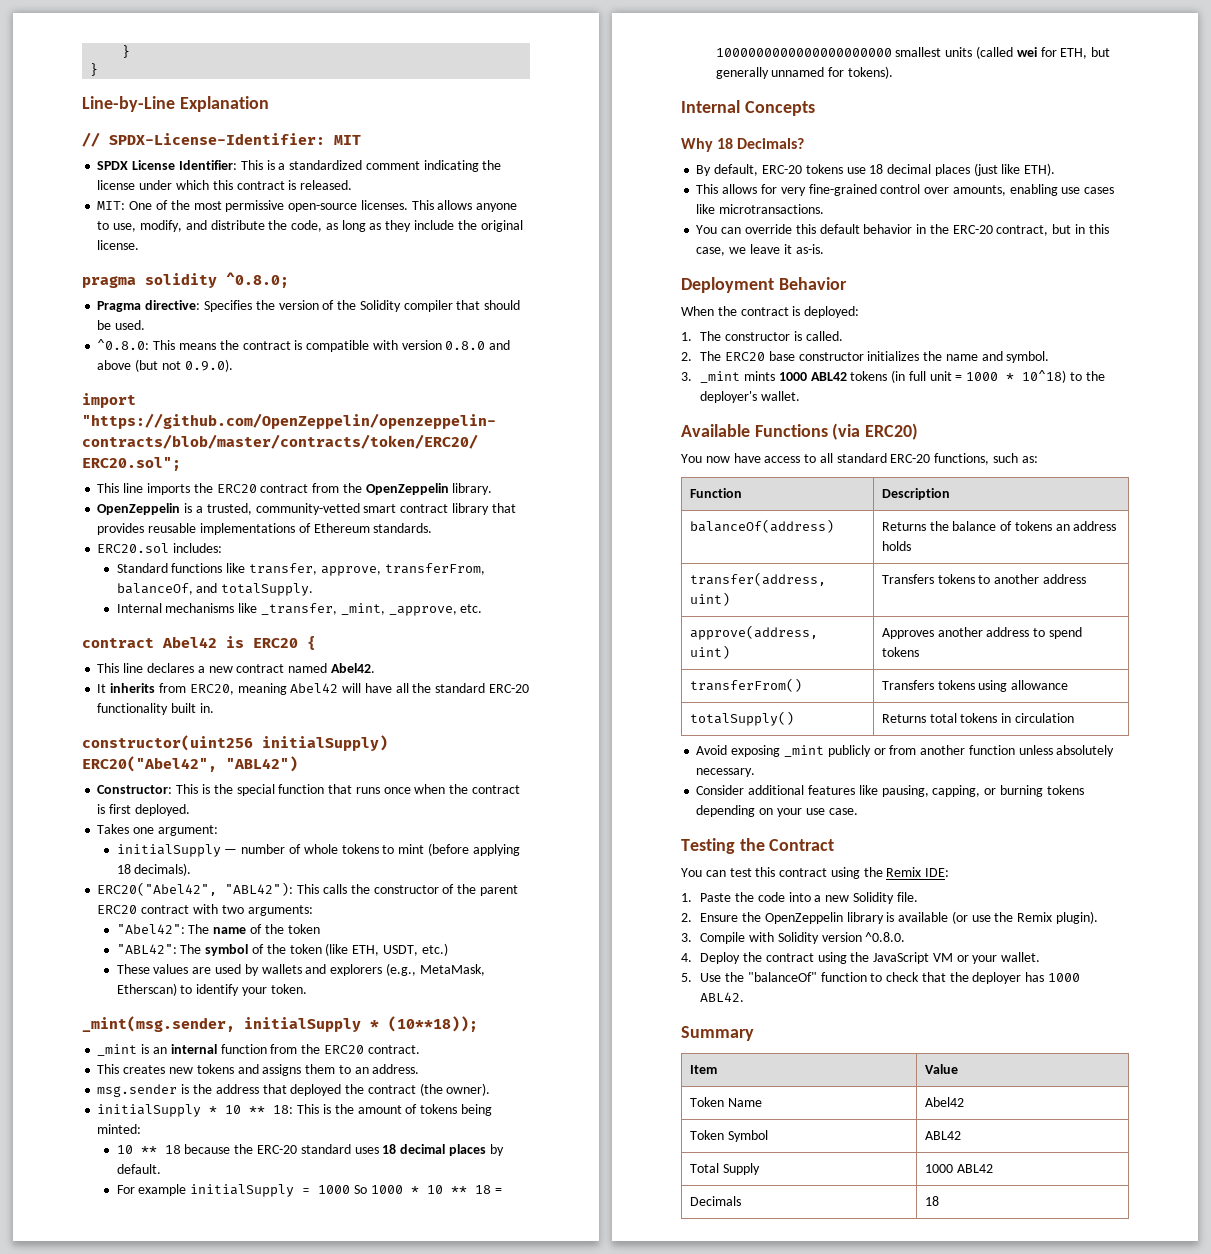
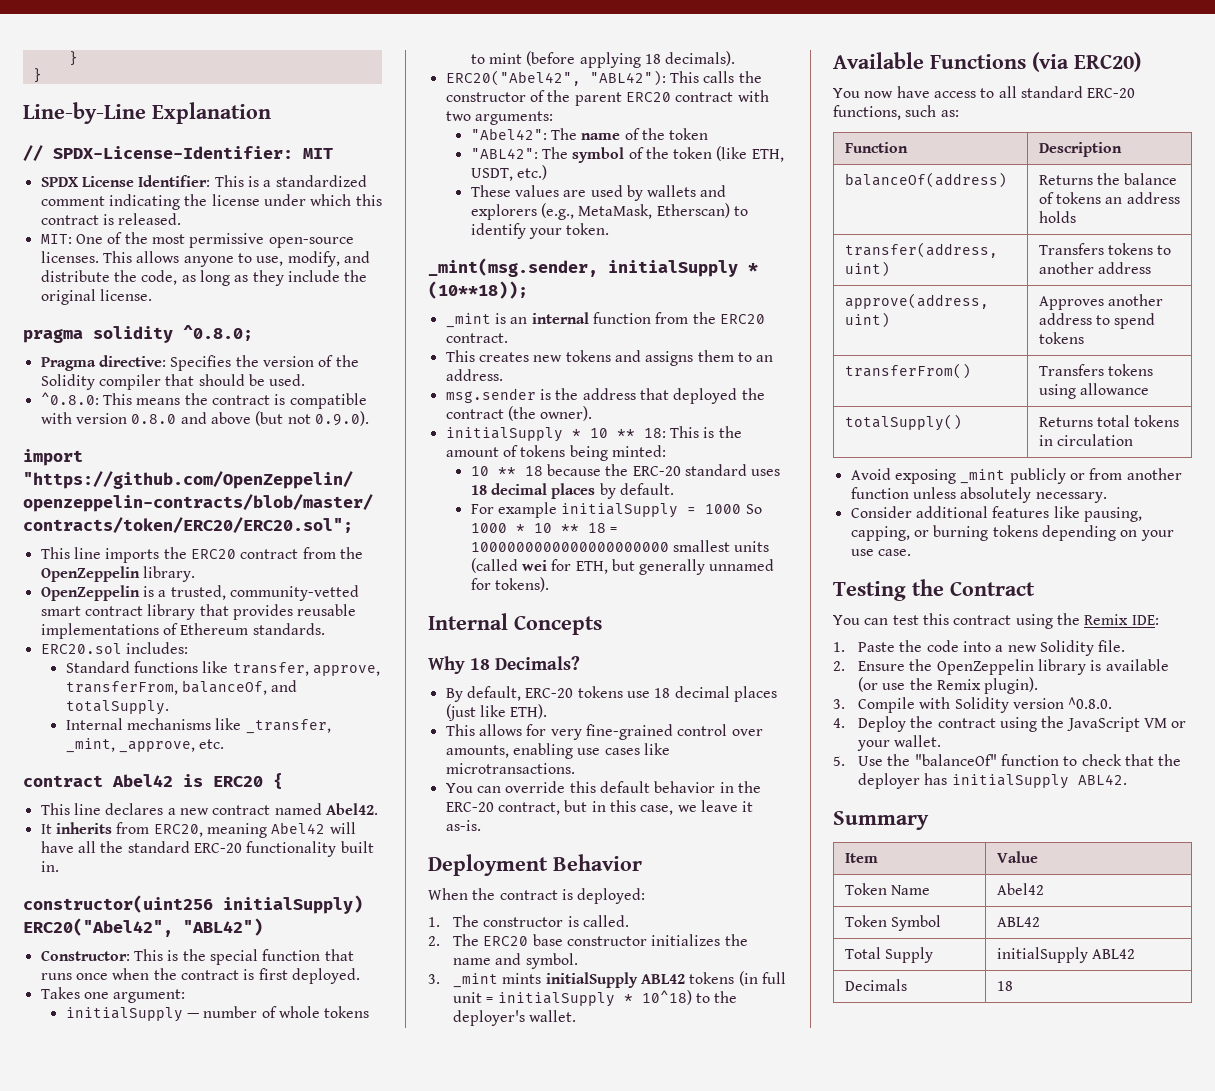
[778,372,807,381] 1000 -> [545,972,638,988] initialSupply
[966,372,999,381] 1000 -> [497,992,615,1007] initialSupply
[1048,973,1081,982] 1000 -> [951,774,1069,789] initialSupply
[924,1164,953,1173] 1000 -> [996,947,1088,963] initialSupply

